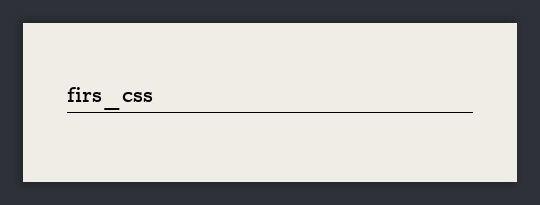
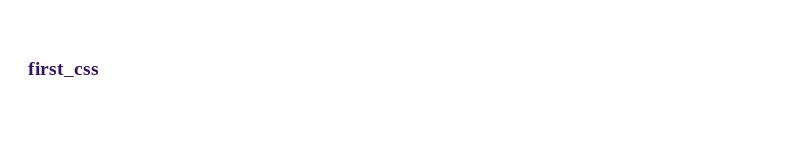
[67,87,153,110] firs_css -> [28,62,99,77] first_css

